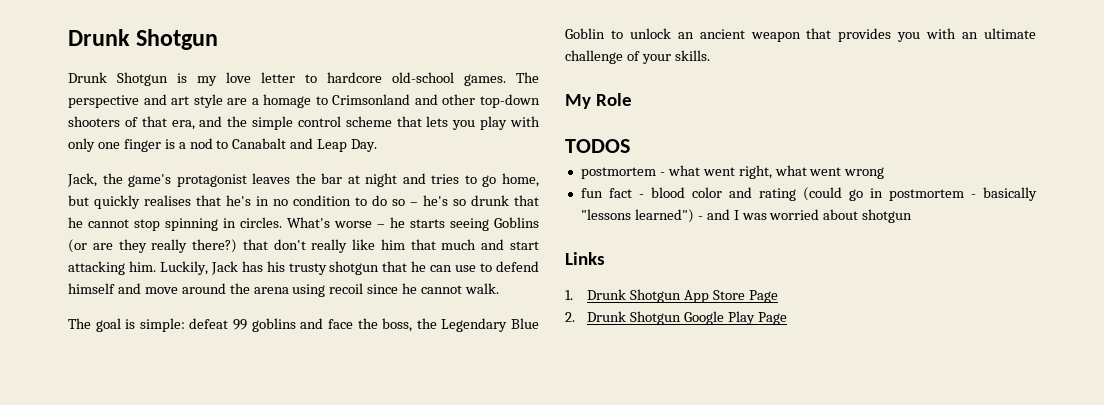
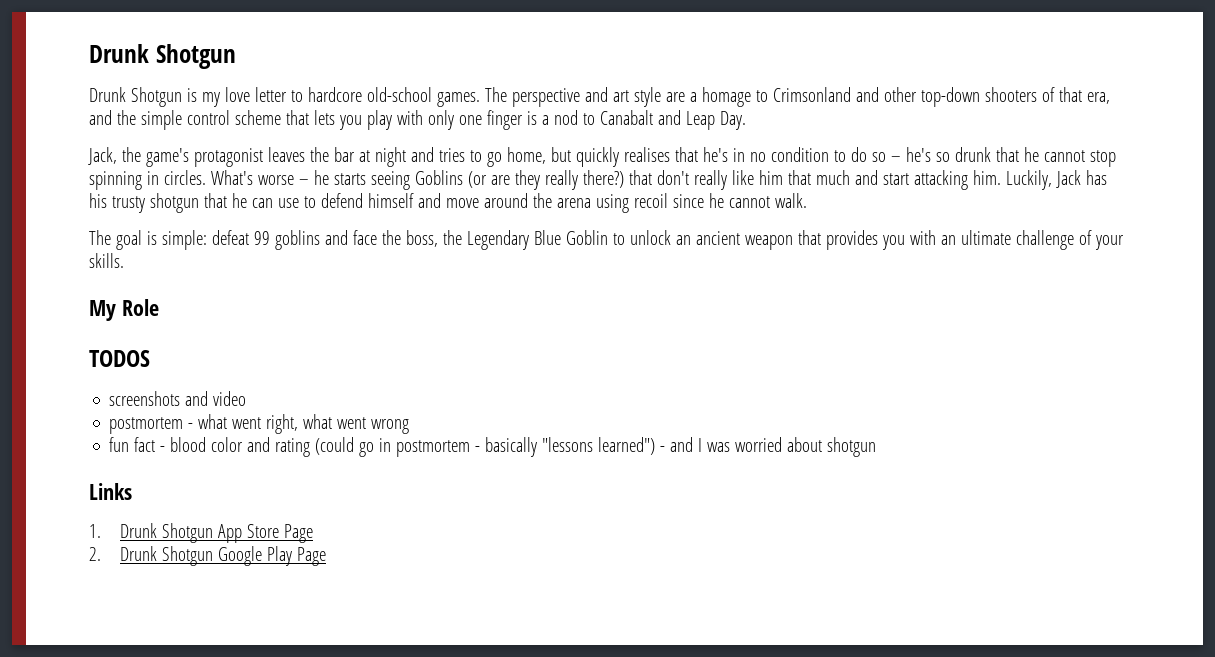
(630, 146) none -> [109,391,247,406] // screenshots and video

